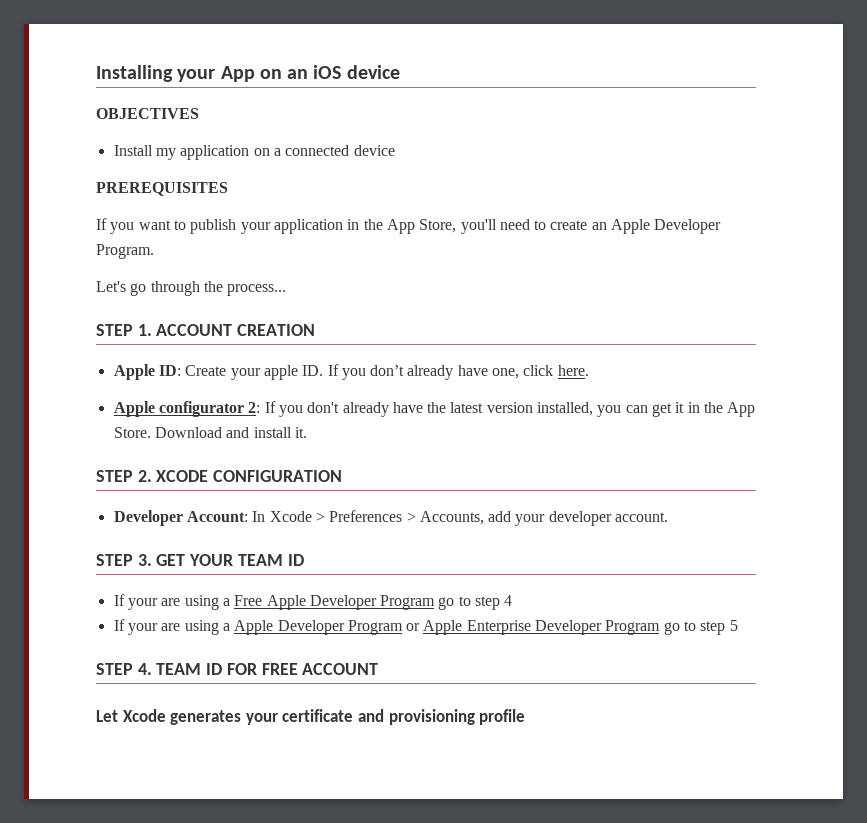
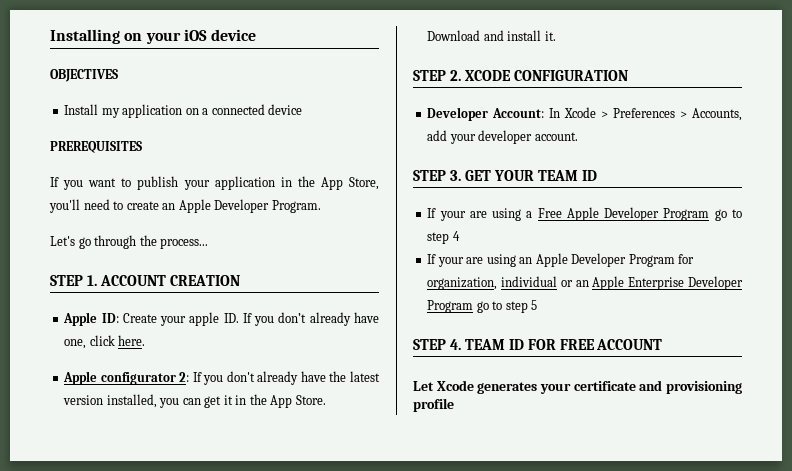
[177,66,309,82] your App on an -> [124,32,181,44] on your
[222,620,421,635] a Apple Developer Program or -> [519,253,695,267] [427,276,589,290] an Apple Developer Program for organization, individual or an

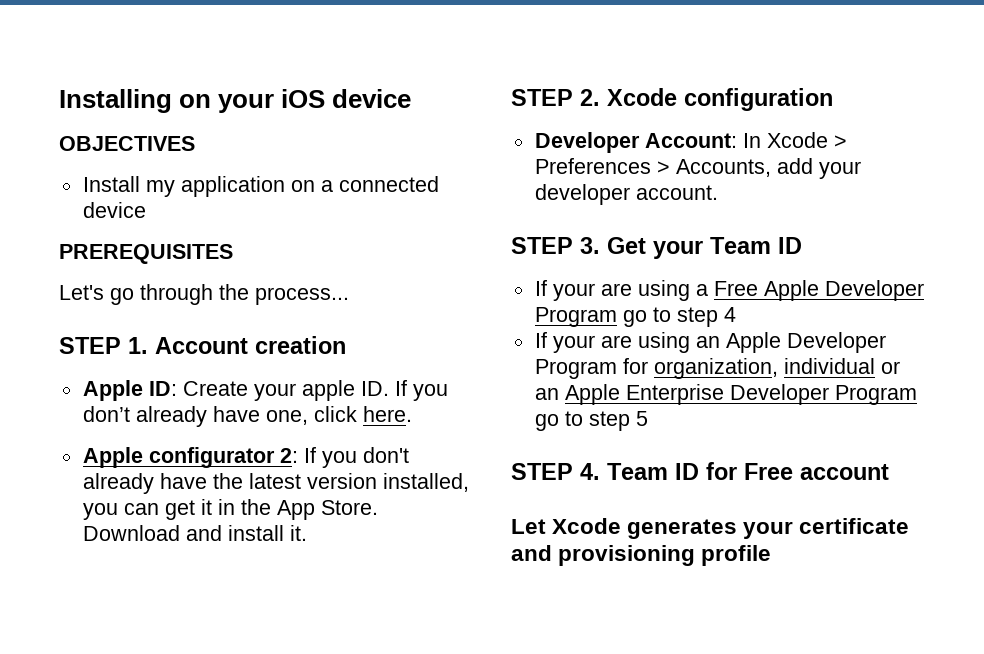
[50,176,379,190] [49,199,321,213] // If you want to publish your application in the App Store, you'll need to create an Apple Developer Program. -> (233, 254) none
[99,275,240,286] ACCOUNT CREATION -> [155,336,346,354] Account creation
[464,70,628,81] XCODE CONFIGURATION -> [607,88,833,111] Xcode configuration
[464,170,578,181] GET YOUR TEAM -> [607,237,771,259] Get your Team
[464,339,663,350] TEAM ID FOR FREE ACCOUNT -> [607,462,889,480] Team ID for Free account

